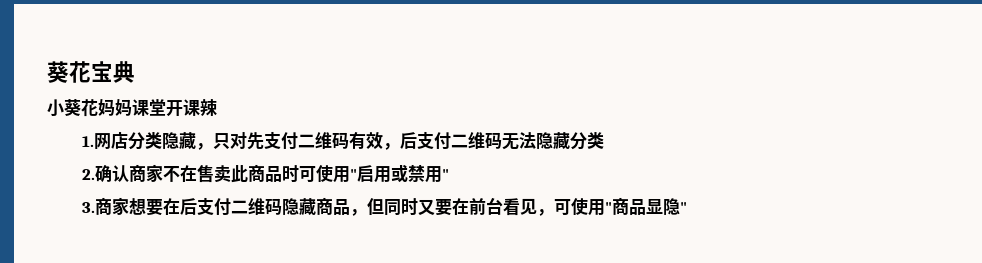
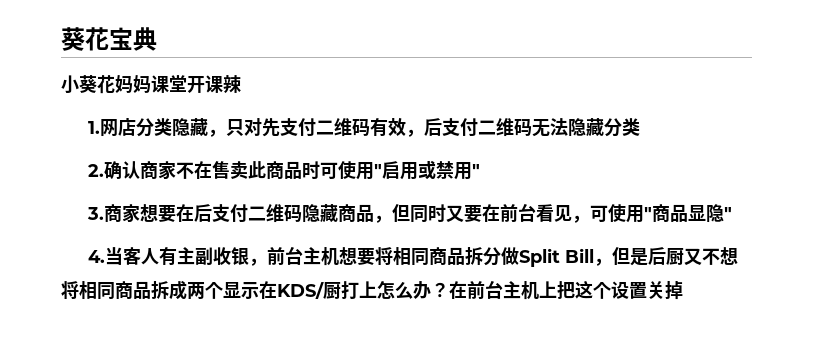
(688, 207) none -> [87,246,738,267] [61,280,683,300] // 4.当客人有主副收银，前台主机想要将相同商品拆分做Split Bill，但是后厨又不想将相同商品拆成两个显示在KDS/厨打上怎么办？在前台主机上把这个设置关掉

